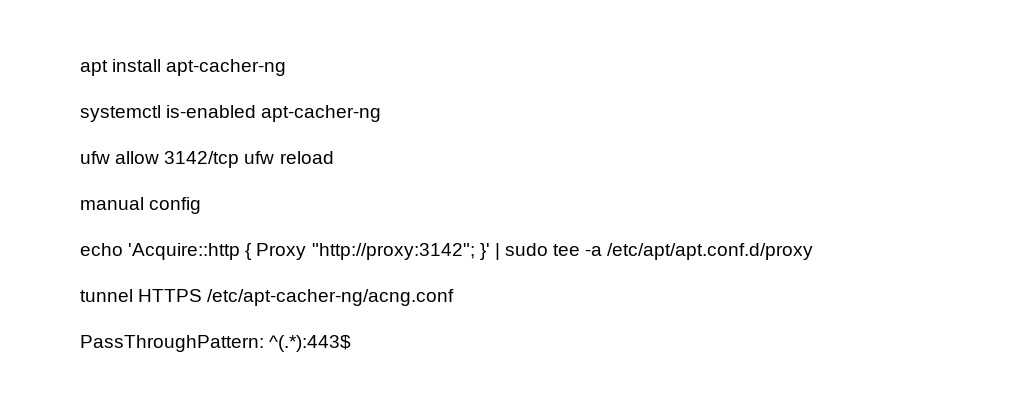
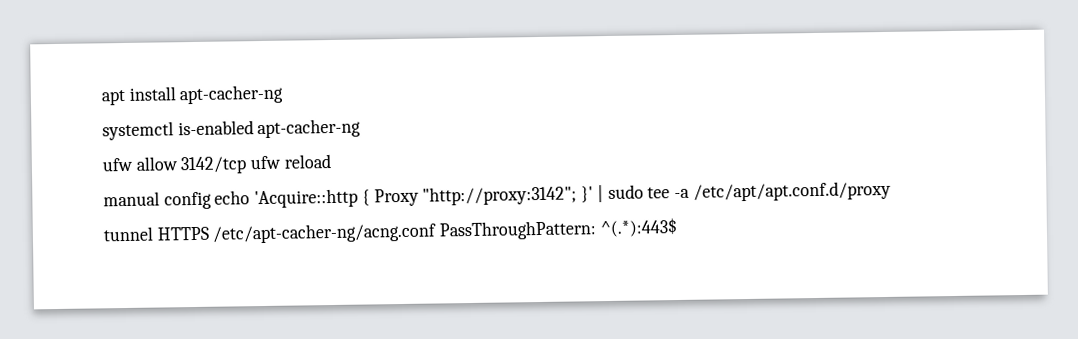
(202, 205) // -> (212, 200) none
(455, 297) // -> (438, 233) none

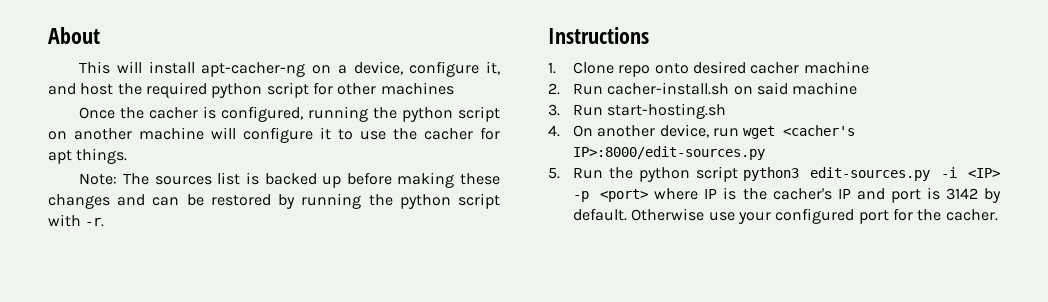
[101,89,126,106] apt -> [48,27,100,44] [79,61,143,74] About // This will
[102,118,362,141] [102,154,331,175] [103,180,891,210] [103,218,677,244] // systemctl is-enabled apt-cacher-ng // ufw allow 3142/tcp ufw reload // manual config echo 'Acquire::http { Proxy "http://proxy:3142"; }' | sudo tee -a /etc/apt/apt.conf.d/proxy // tunnel HTTPS /etc/apt-cacher-ng/acng.conf PassThroughPattern: ^(.*):443$ -> [312,61,500,77] [48,82,454,98] [79,106,500,122] [48,127,500,143] [48,148,128,164] [79,172,501,188] [48,193,501,209] [48,214,105,227] [548,27,649,44] [548,61,869,77] [548,82,858,95] [548,103,727,119] [548,124,856,139] [573,146,766,160] [548,166,1000,182] [573,187,1001,203] [573,208,998,224] on a device, configure it, and host the required python script for other machines // Once the cacher is configured, running the python script on another machine will configure it to use the cacher for apt things. // Note: The sources list is backed up before making these changes and can be restored by running the python script with -r. // Instructions // 1. Clone repo onto desired cacher machine // 2. Run cacher-install.sh on said machine // 3. Run start-hosting.sh // 4. On another device, run wget <cacher's IP>:8000/edit-sources.py // 5. Run the python script python3 edit-sources.py -i <IP> -p <port> where IP is the cacher's IP and port is 3142 by default. Otherwise use your configured port for the cacher.

